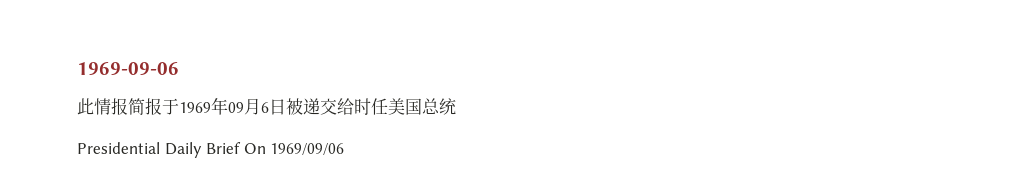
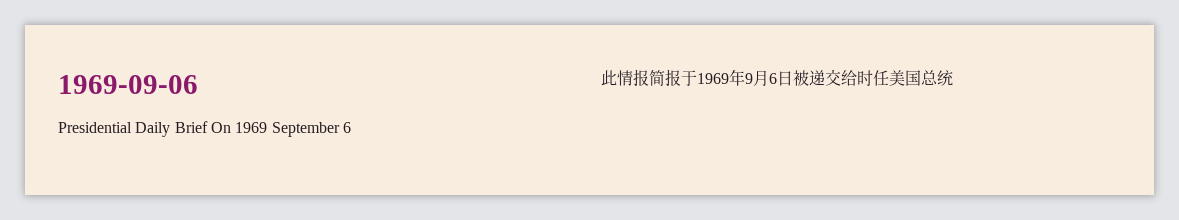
(179, 68) none -> [58,121,351,137] // Presidential Daily Brief On 1969 September 6
[228,102,244,113] 09 -> [745,73,753,84] 9
[77,142,345,158] // Presidential Daily Brief On 1969/09/06 -> (953, 78) none

